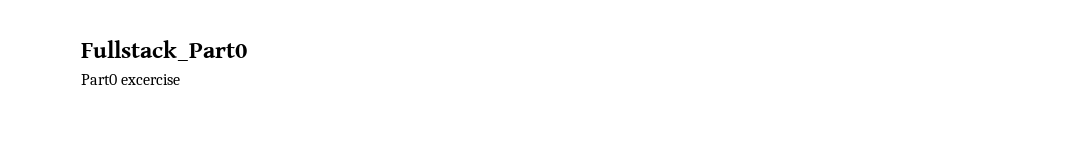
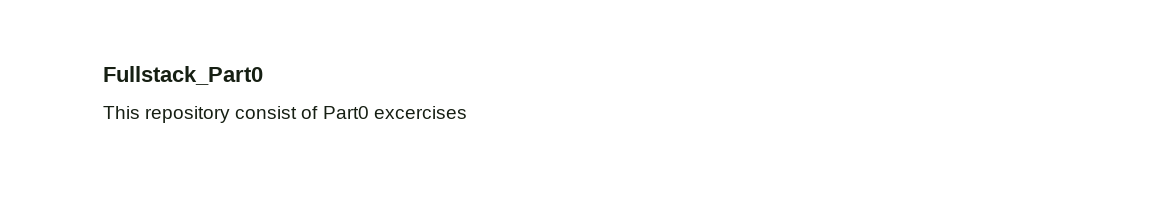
[81,74,181,85] Part0 excercise -> [103,106,467,123] This repository consist of Part0 excercises

